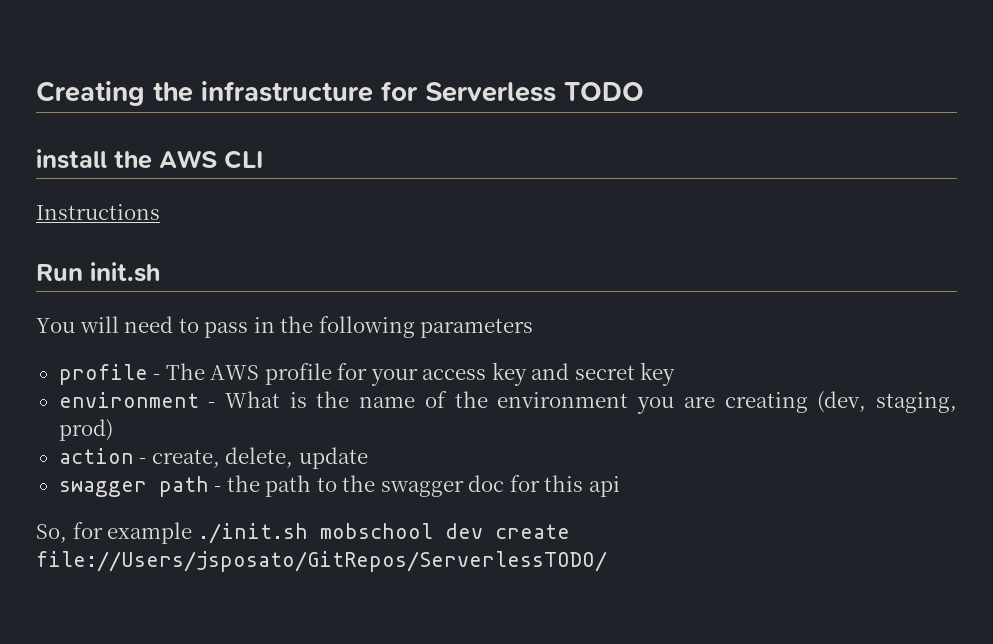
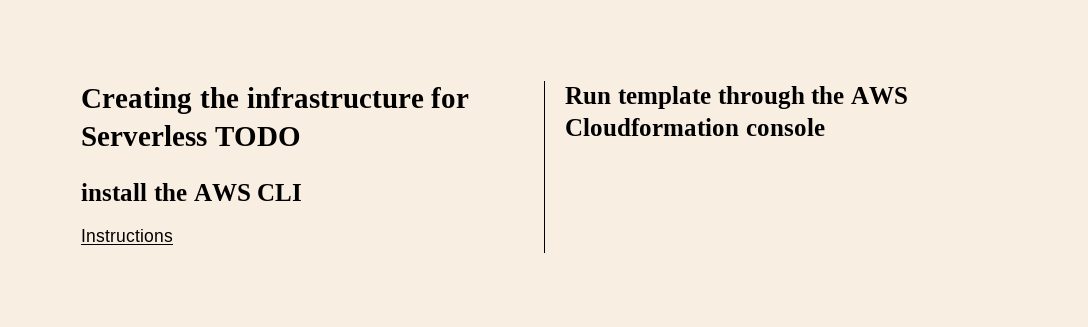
[90,262,160,282] [36,316,534,338] [58,362,676,386] [58,391,957,414] [58,419,113,441] [58,447,368,469] [58,475,620,497] [36,522,570,544] [36,551,607,572] init.sh // You will need to pass in the following parameters // profile - The AWS profile for your access key and secret key // environment - What is the name of the environment you are creating (dev, staging, prod) // action - create, delete, update // swagger path - the path to the swagger doc for this api // So, for example ./init.sh mobschool dev create file://Users/jsposato/GitRepos/ServerlessTODO/ -> [617,86,908,109] [565,118,825,136] template through the AWS Cloudformation console

